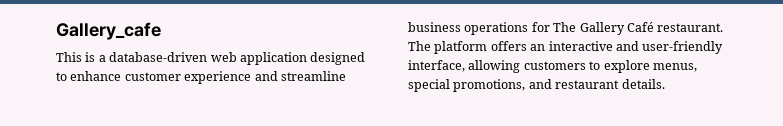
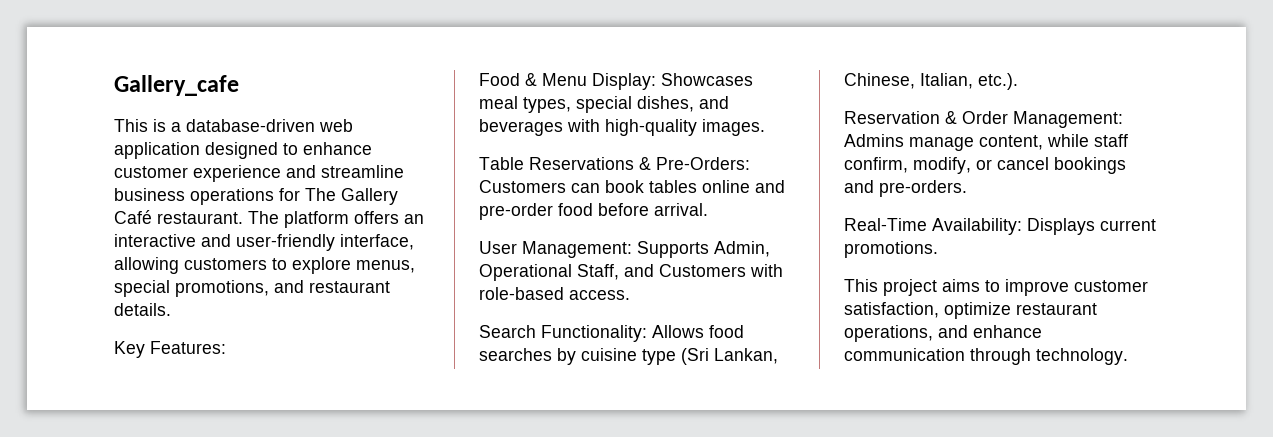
(665, 84) none -> [114,341,226,358] [479,73,753,90] [479,96,729,113] [479,119,765,136] [479,157,750,170] [479,180,785,193] [479,203,708,220] [479,241,770,258] [479,264,783,281] [479,287,630,300] [479,325,744,342] [479,348,778,365] [844,73,1018,90] [844,111,1123,128] [844,134,1128,151] [844,157,1126,174] [844,180,967,197] [844,218,1156,235] [844,241,938,258] [844,279,1148,296] [844,302,1097,319] [844,325,1042,342] [844,348,1128,365] // Key Features: // Food & Menu Display: Showcases meal types, special dishes, and beverages with high-quality images. // Table Reservations & Pre-Orders: Customers can book tables online and pre-order food before arrival. // User Management: Supports Admin, Operational Staff, and Customers with role-based access. // Search Functionality: Allows food searches by cuisine type (Sri Lankan, Chinese, Italian, etc.). // Reservation & Order Management: Admins manage content, while staff confirm, modify, or cancel bookings and pre-orders. // Real-Time Availability: Displays current promotions. // This project aims to improve customer satisfaction, optimize restaurant operations, and enhance communication through technology.

